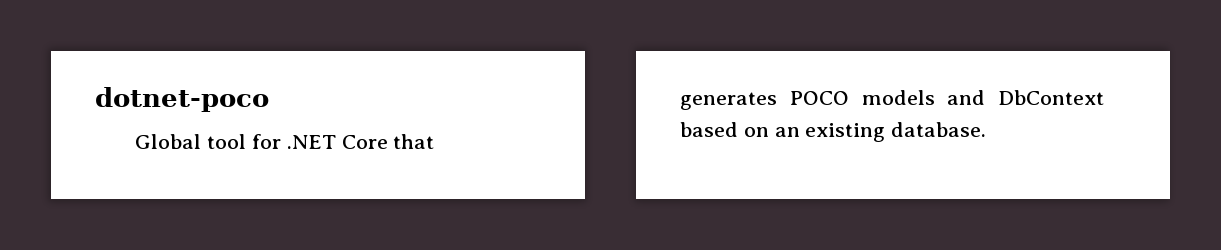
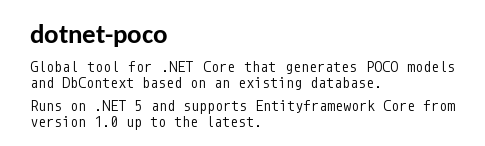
(987, 129) none -> [30,100,455,114] [30,116,262,130] // Runs on .NET 5 and supports Entityframework Core from version 1.0 up to the latest.

